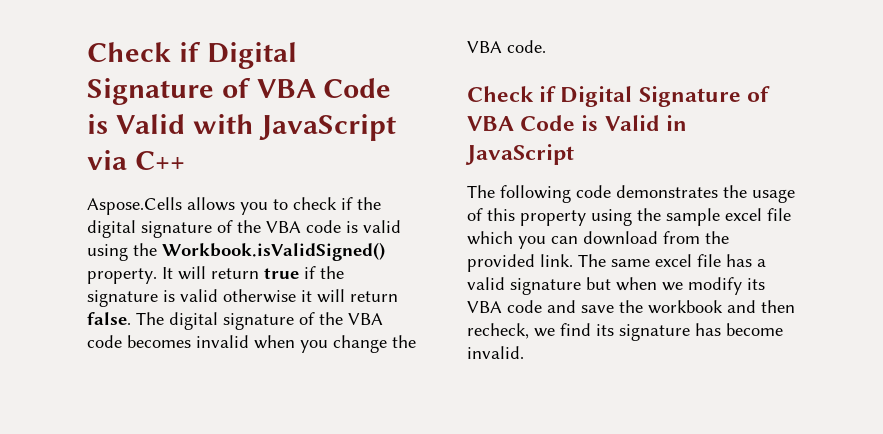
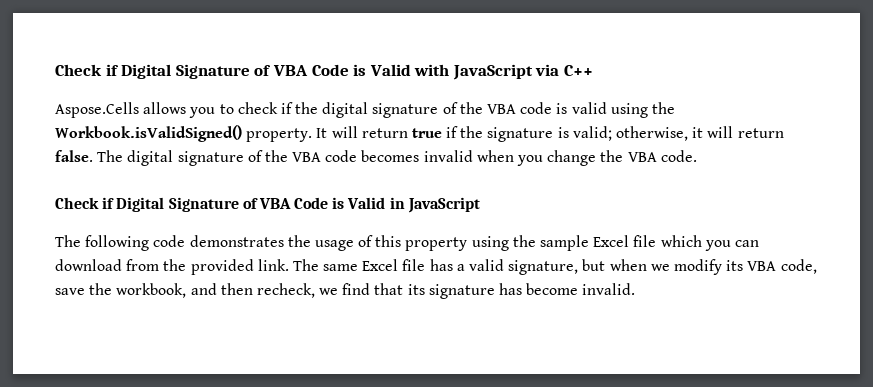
[180,289,296,303] valid otherwise -> [572,126,689,141] valid; otherwise,
[725,208,762,221] excel -> [593,235,630,247] Excel
[655,254,692,267] excel -> [362,259,399,271] Excel
[510,278,581,295] signature -> [508,260,579,275] signature,
[507,300,576,313] code and -> [780,259,817,274] code,
[648,300,723,314] workbook -> [116,283,187,298] workbook,
(591, 329) none -> [374,283,404,295] that

